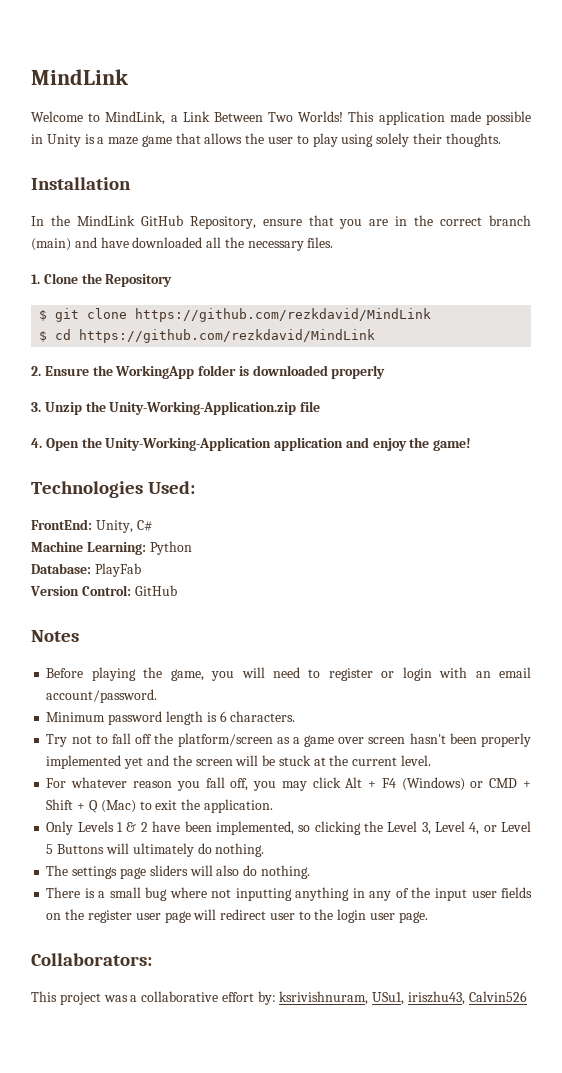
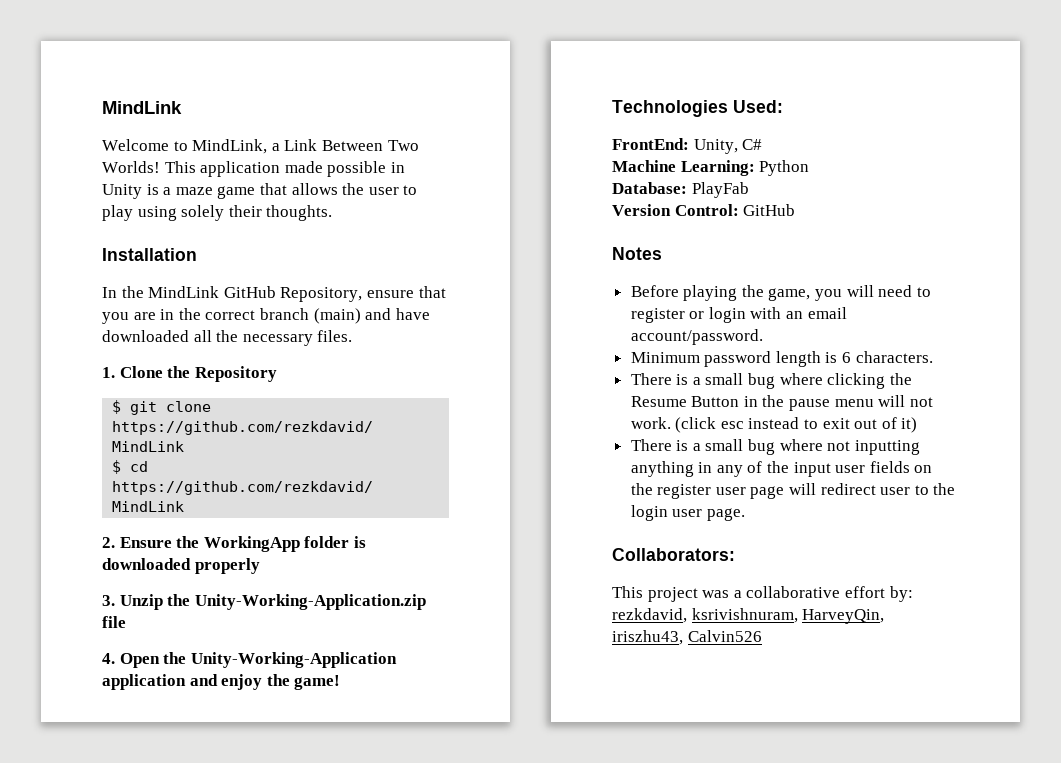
[46,733,532,747] [46,755,431,769] [46,777,531,791] [46,799,273,813] [46,821,532,835] [46,843,265,857] [46,865,310,879] Try not to fall off the platform/screen as a game over screen hasn't been properly implemented yet and the screen will be stuck at the current level. // For whatever reason you fall off, you may click Alt + F4 (Windows) or CMD + Shift + Q (Mac) to exit the application. // Only Levels 1 & 2 have been implemented, so clicking the Level 3, Level 4, or Level 5 Buttons will ultimately do nothing. // The settings page sliders will also do nothing. -> [630,373,912,389] [630,395,933,411] [630,417,918,433] There is a small bug where clicking the Resume Button in the pause menu will not work. (click esc instead to exit out of it)
[279,991,405,1005] ksrivishnuram, USu1, -> [612,608,885,624] rezkdavid, ksrivishnuram, HarveyQin,

